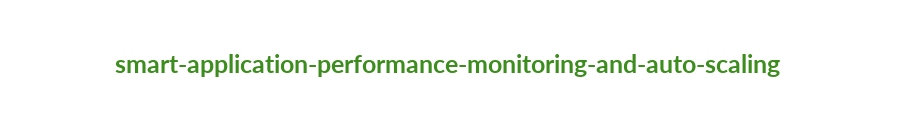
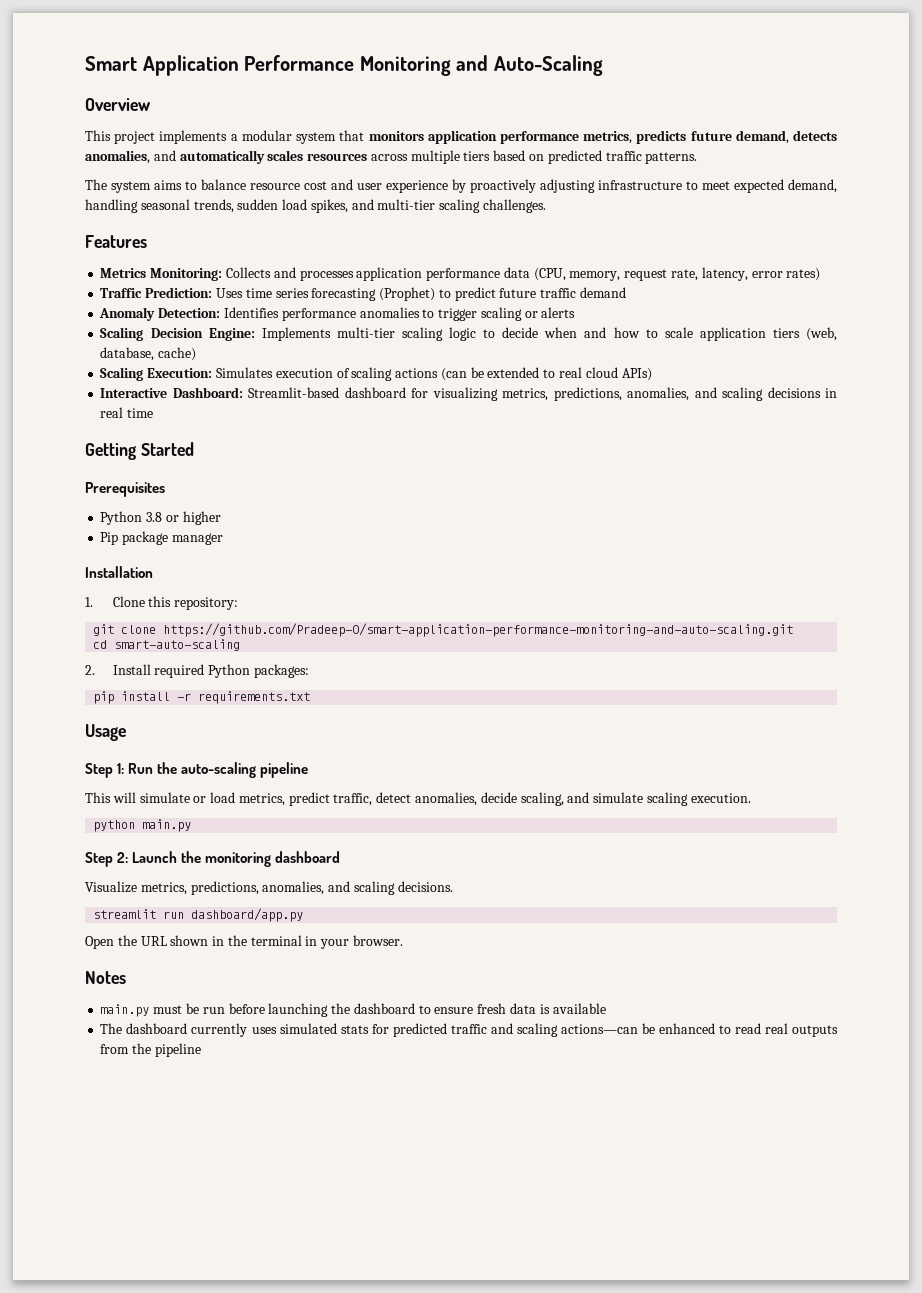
[115,54,780,77] smart-application-performance-monitoring-and-auto-scaling -> [85,55,603,76] [85,98,150,111] [85,130,837,144] [85,150,698,164] [85,179,837,193] [85,199,547,213] [85,235,147,248] [100,267,821,281] [100,287,626,301] [99,307,576,321] [100,327,838,341] [100,347,197,361] [100,367,652,381] [100,387,837,401] [100,407,154,418] [85,442,194,460] [85,482,165,497] [100,511,221,525] [100,531,223,545] [85,566,153,578] [85,596,239,610] [93,623,794,637] [93,639,241,651] [85,664,310,678] [93,691,311,704] [85,724,126,741] [85,762,309,778] [85,792,751,806] [93,819,192,832] [85,851,341,867] [85,881,453,895] [93,908,304,922] [85,935,404,949] [85,971,126,984] [100,1003,606,1017] [100,1023,838,1037] [100,1043,201,1057] Smart Application Performance Monitoring and Auto-Scaling // Overview // This project implements a modular system that monitors application performance metrics, predicts future demand, detects anomalies, and automatically scales resources across multiple tiers based on predicted traffic patterns. // The system aims to balance resource cost and user experience by proactively adjusting infrastructure to meet expected demand, handling seasonal trends, sudden load spikes, and multi-tier scaling challenges. // Features // Metrics Monitoring: Collects and processes application performance data (CPU, memory, request rate, latency, error rates) // Traffic Prediction: Uses time series forecasting (Prophet) to predict future traffic demand // Anomaly Detection: Identifies performance anomalies to trigger scaling or alerts // Scaling Decision Engine: Implements multi-tier scaling logic to decide when and how to scale application tiers (web, database, cache) // Scaling Execution: Simulates execution of scaling actions (can be extended to real cloud APIs) // Interactive Dashboard: Streamlit-based dashboard for visualizing metrics, predictions, anomalies, and scaling decisions in real time // Getting Started // Prerequisites // Python 3.8 or higher // Pip package manager // Installation // 1. Clone this repository: // git clone https://github.com/Pradeep-O/smart-application-performance-monitoring-and-auto-scaling.git // cd smart-auto-scaling // 2. Install required Python packages: // pip install -r requirements.txt // Usage // Step 1: Run the auto-scaling pipeline // This will simulate or load metrics, predict traffic, detect anomalies, decide scaling, and simulate scaling execution. // python main.py // Step 2: Launch the monitoring dashboard // Visualize metrics, predictions, anomalies, and scaling decisions. // streamlit run dashboard/app.py // Open the URL shown in the terminal in your browser. // Notes // main.py must be run before launching the dashboard to ensure fresh data is available // The dashboard currently uses simulated stats for predicted traffic and scaling actions—can be enhanced to read real outputs from the pipeline

